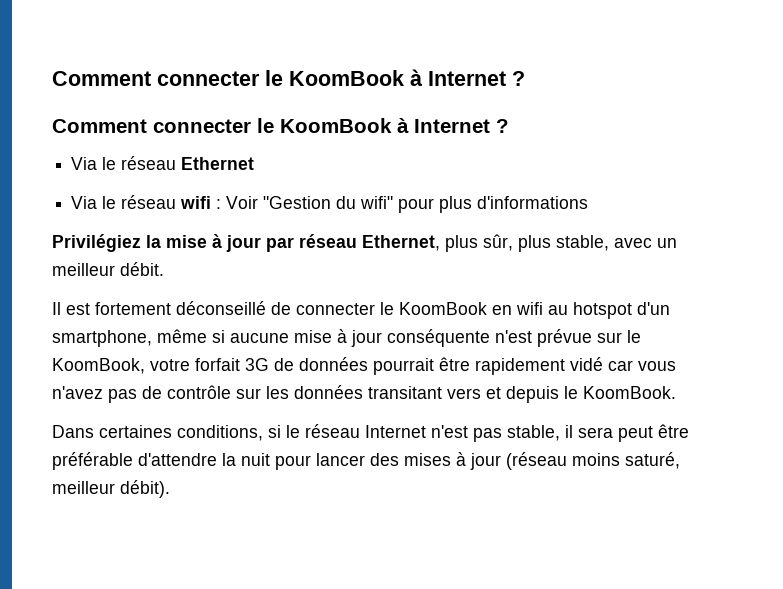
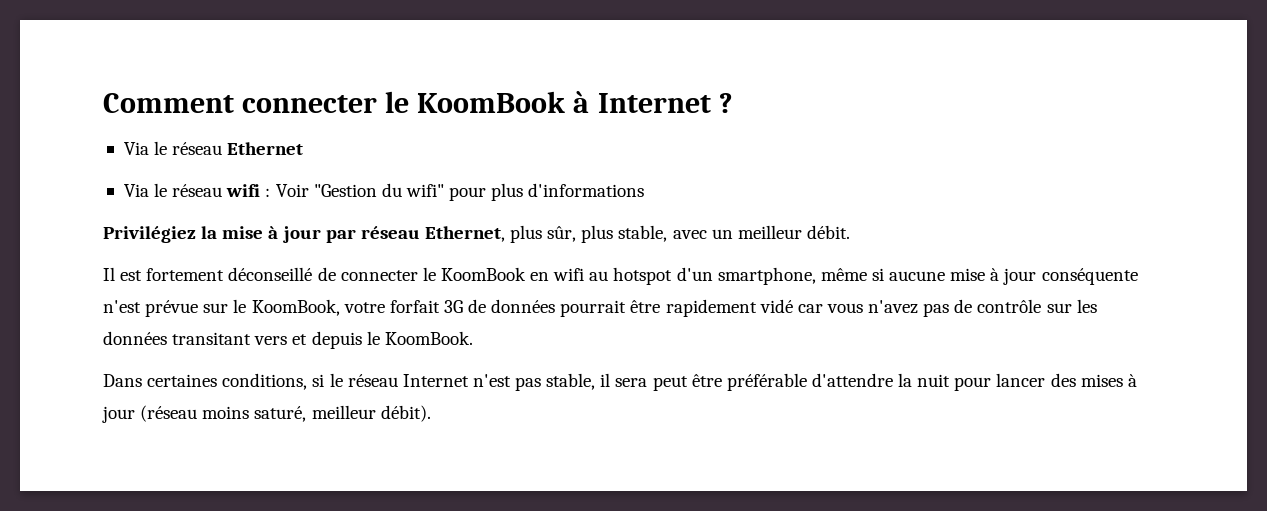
[52,69,525,86] [52,118,509,133] Comment connecter le KoomBook à Internet ? // Comment connecter le KoomBook à Internet ? -> [103,91,733,113] Comment connecter le KoomBook à Internet ?

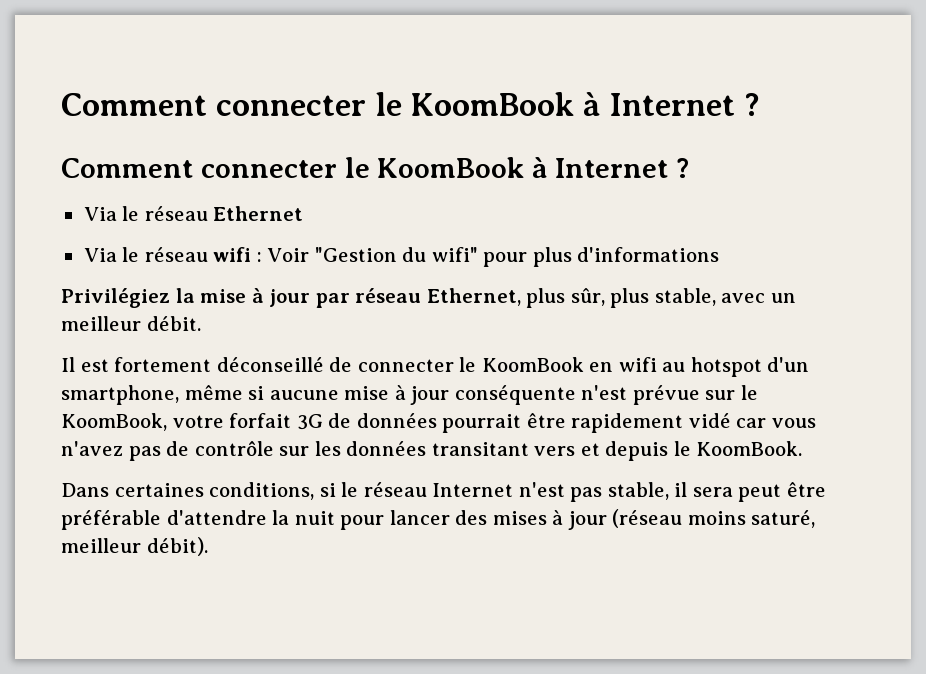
[103,91,733,113] Comment connecter le KoomBook à Internet ? -> [61,92,760,116] [61,157,689,178] Comment connecter le KoomBook à Internet ? // Comment connecter le KoomBook à Internet ?

